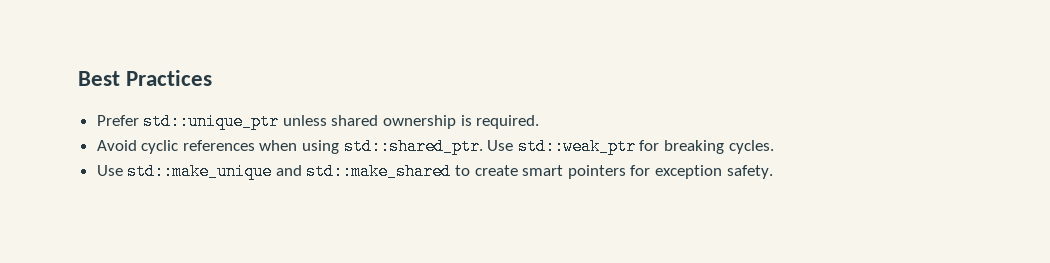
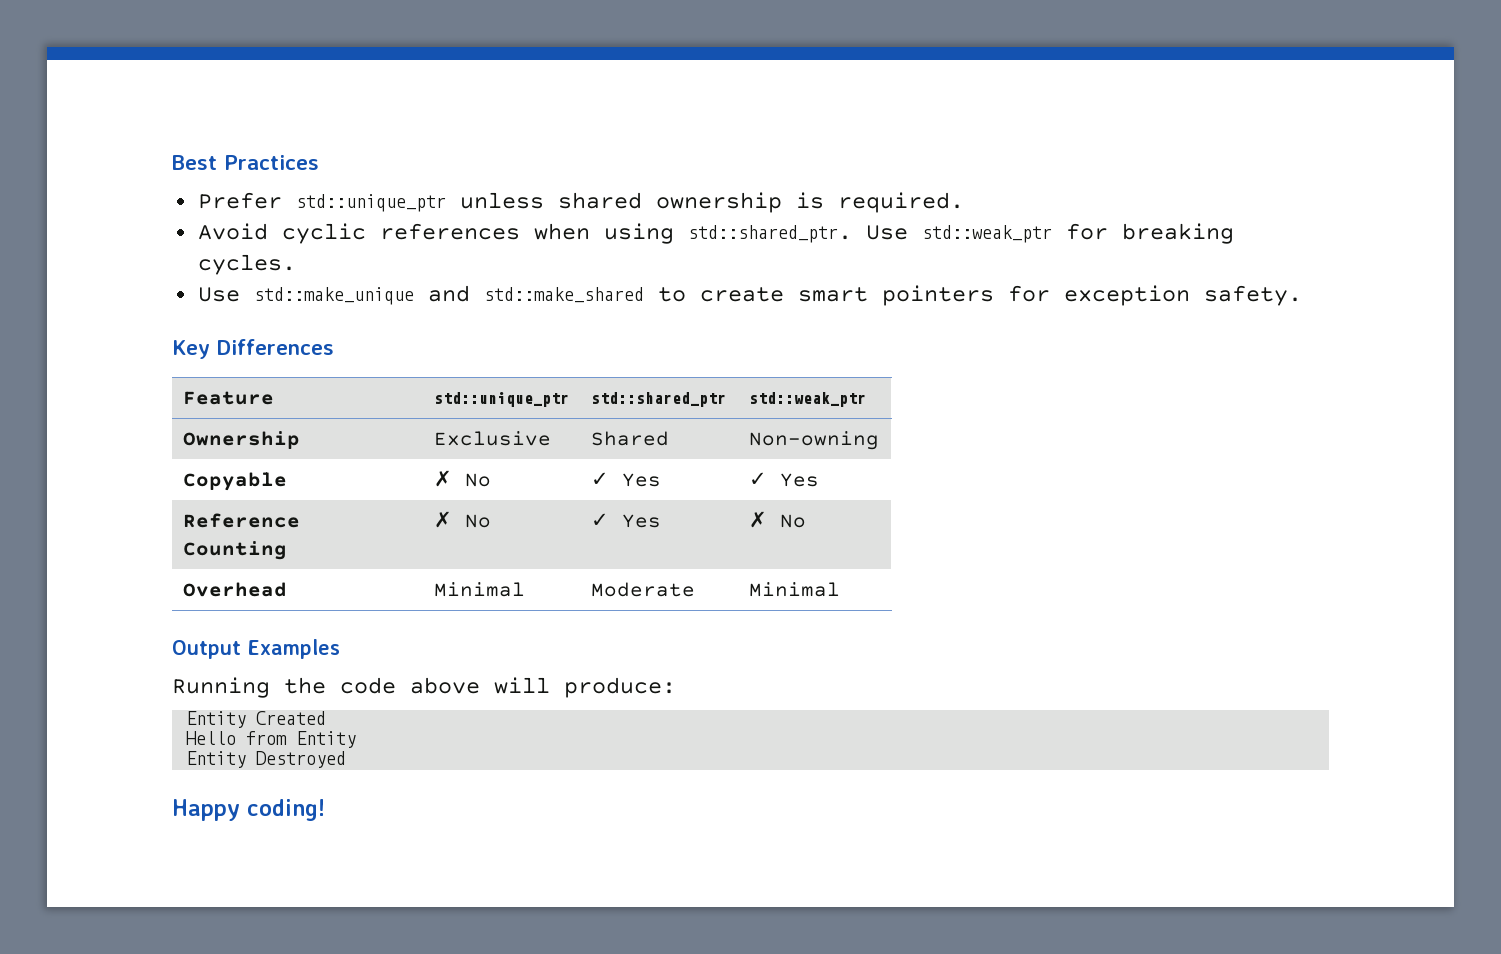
(773, 172) none -> [172,339,334,359] [182,391,274,405] [433,392,569,407] [590,392,726,407] [748,392,866,407] [182,431,300,449] [433,431,551,446] [590,431,669,446] [748,431,879,450] [182,472,287,491] [433,470,491,487] [590,472,661,487] [748,472,819,487] [182,513,300,528] [182,541,287,560] [433,511,491,528] [590,513,661,528] [748,511,806,528] [182,582,287,597] [433,582,525,597] [590,582,695,597] [748,582,840,597] [172,639,340,659] [172,677,676,698] [186,711,327,728] [186,731,357,748] [186,751,347,768] [172,799,325,821] // Key Differences // Feature | std::unique_ptr | std::shared_ptr | std::weak_ptr // Ownership | Exclusive | Shared | Non-owning // Copyable | ✗ No | ✓ Yes | ✓ Yes // Reference Counting | ✗ No | ✓ Yes | ✗ No // Overhead | Minimal | Moderate | Minimal // Output Examples // Running the code above will produce: // Entity Created // Hello from Entity // Entity Destroyed // Happy coding!

